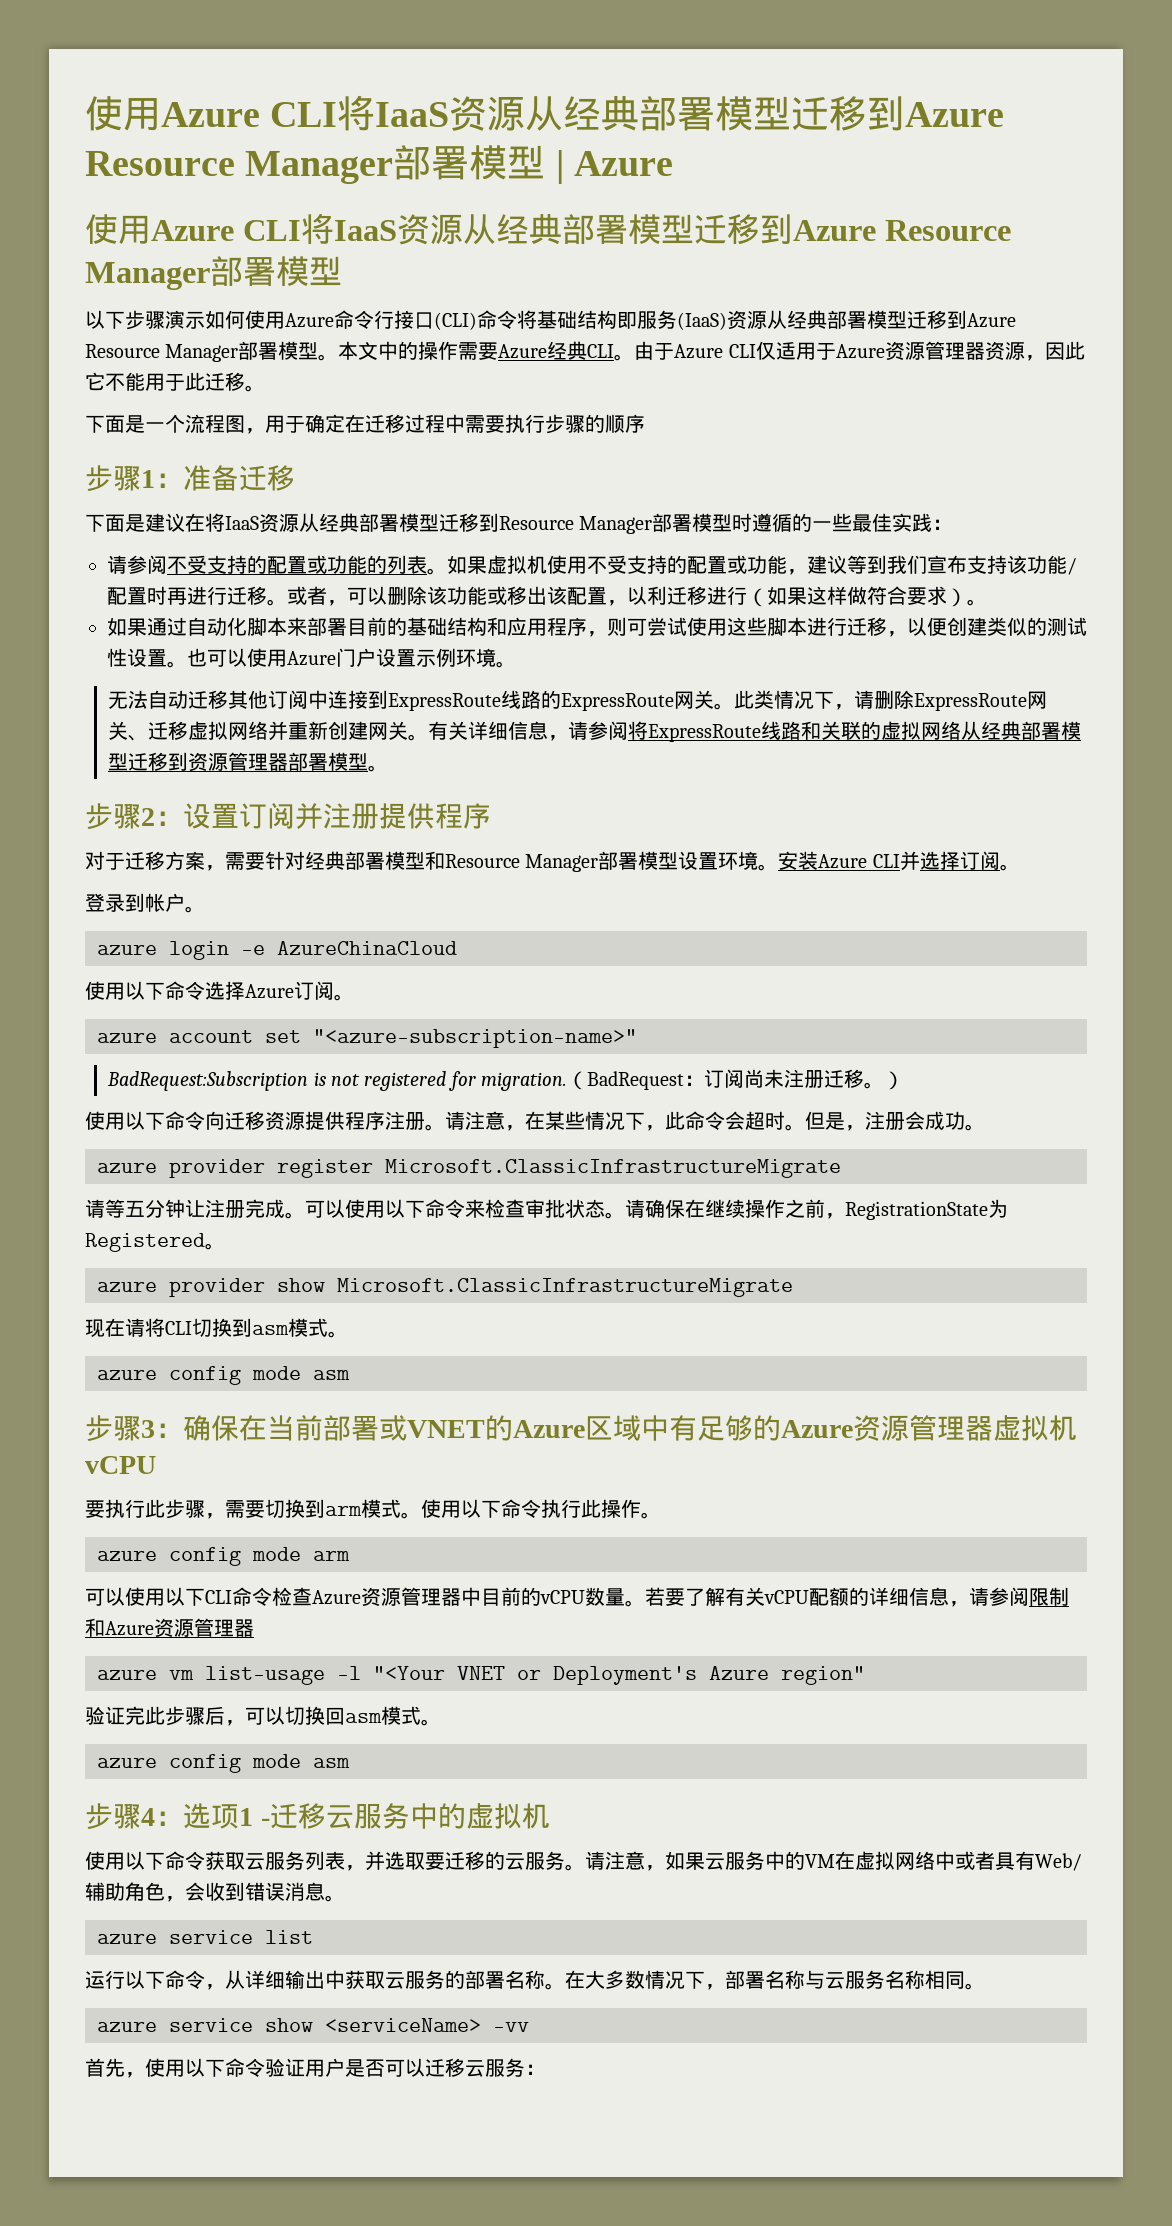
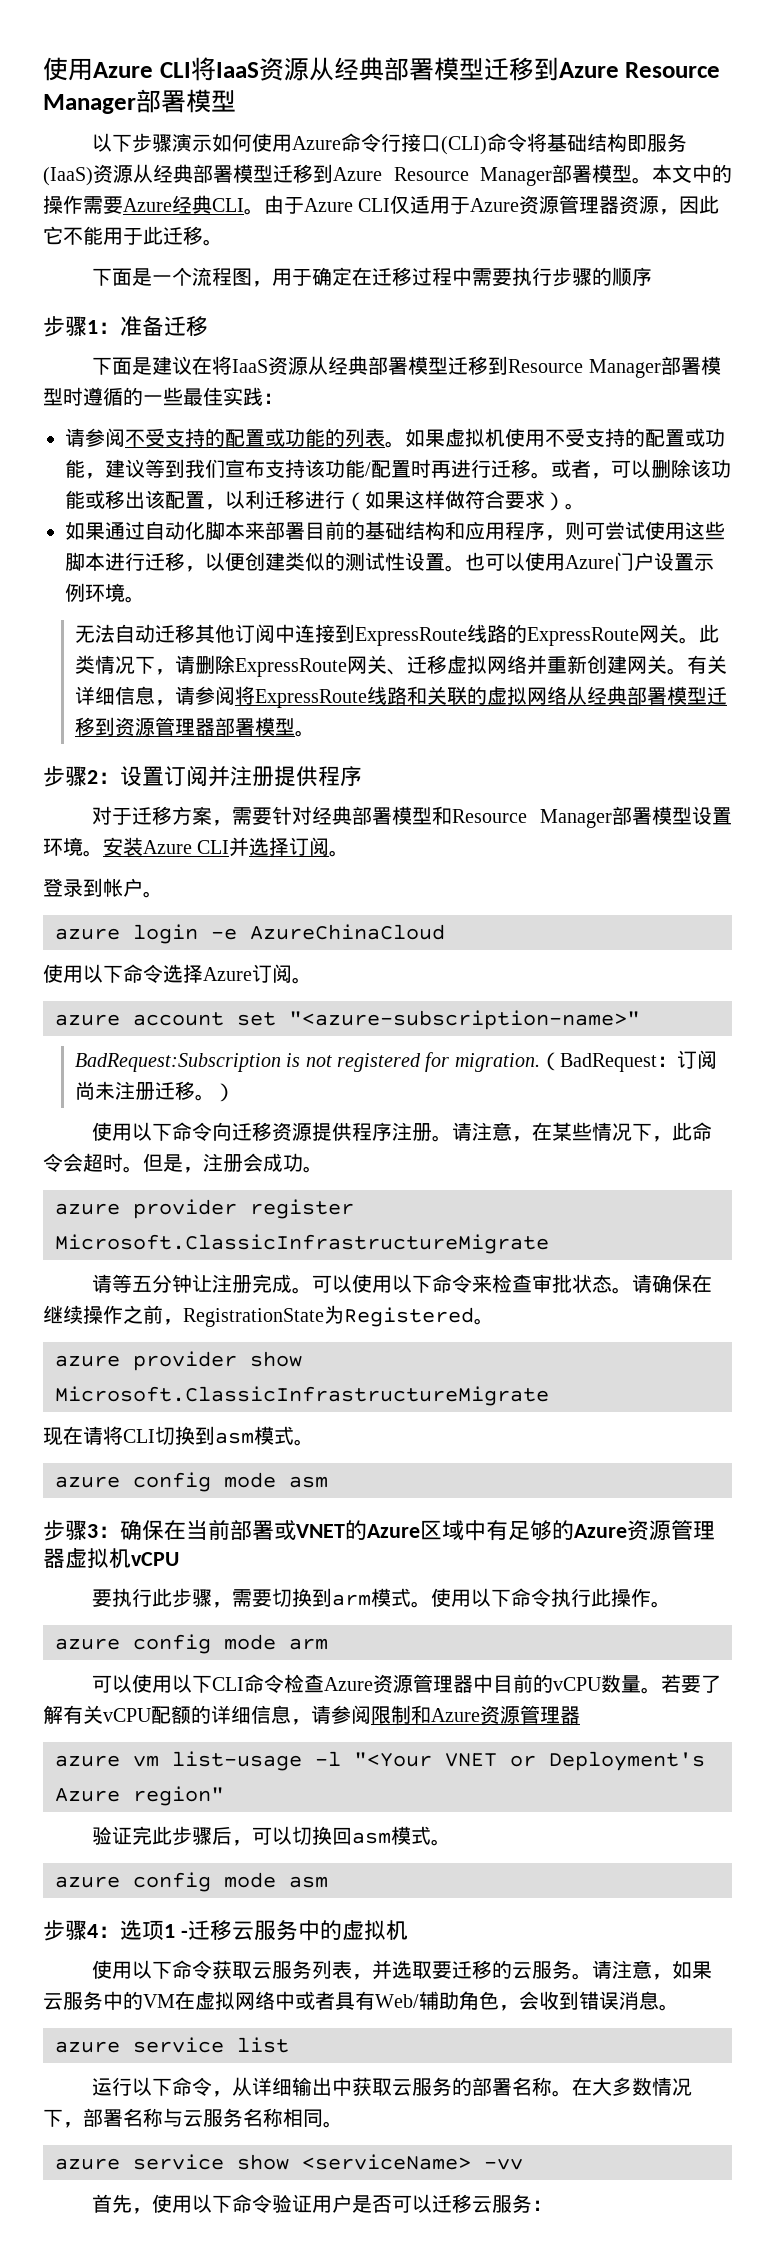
[555,150,673,184] [85,213,1011,245] [85,256,342,290] | Azure // 使用Azure CLI将IaaS资源从经典部署模型迁移到Azure Resource Manager部署模型 -> (236, 101) none

